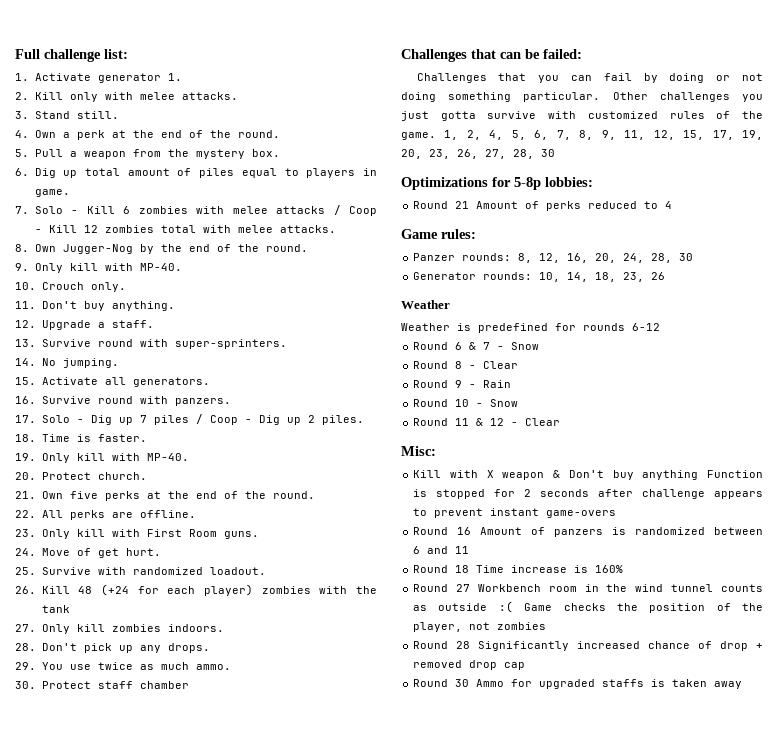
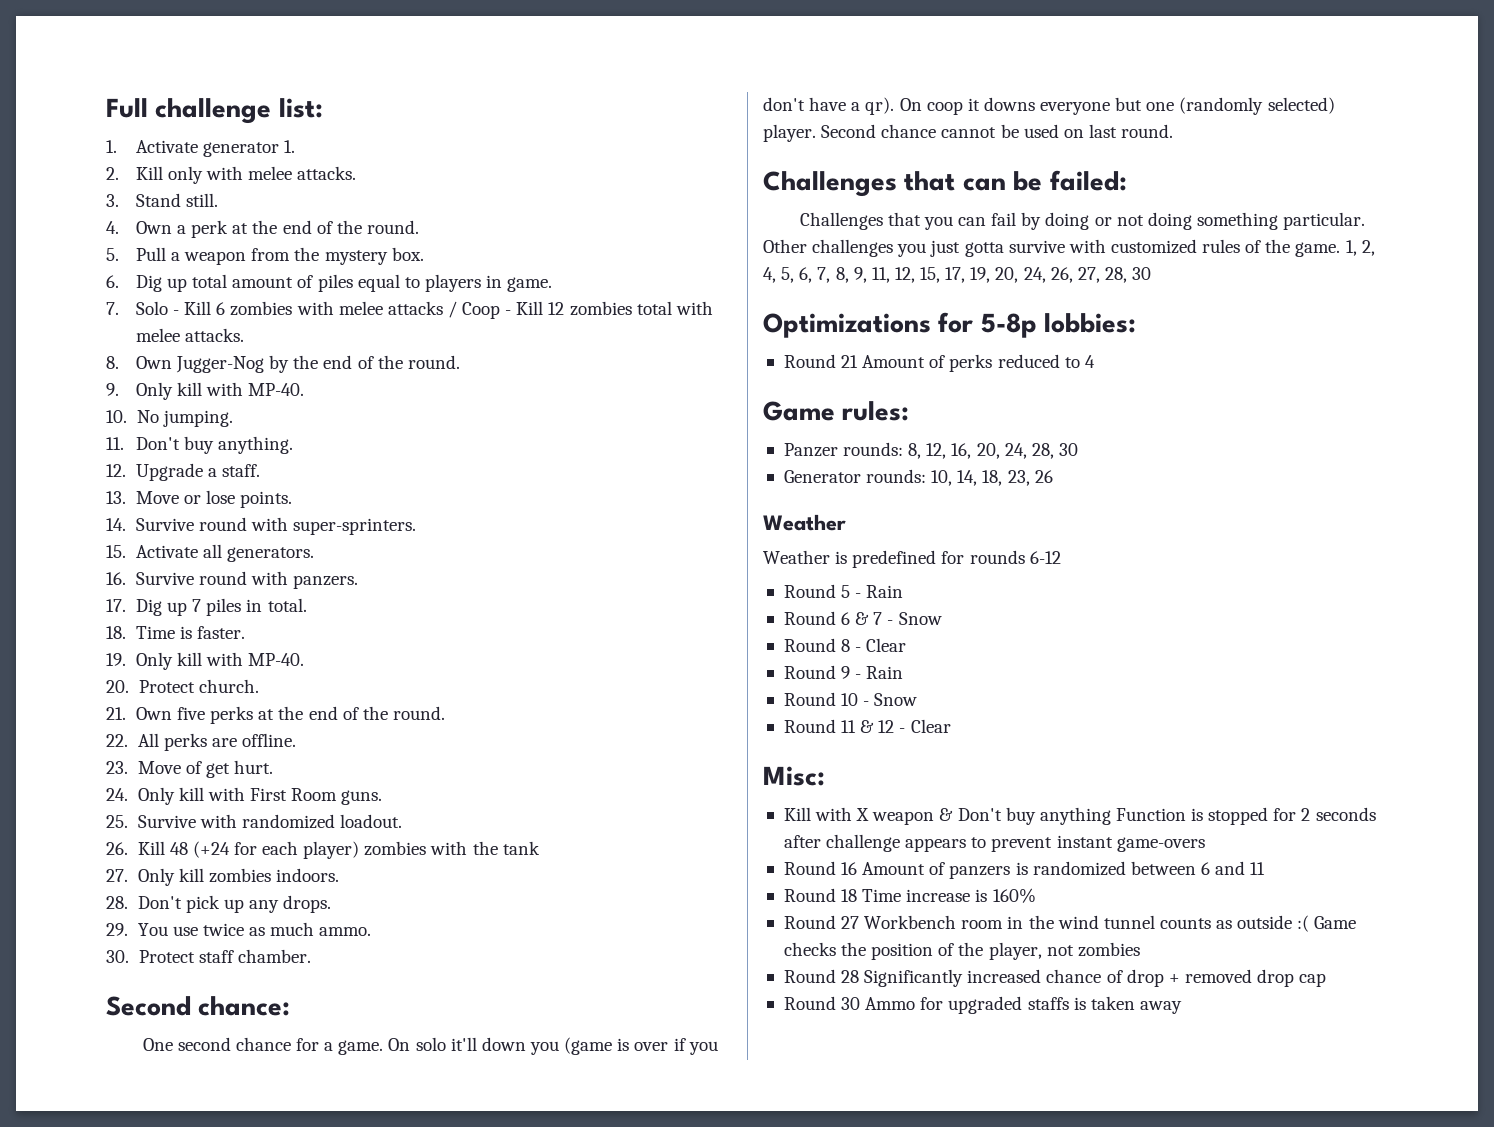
[41,282,126,292] Crouch only. -> [136,410,233,427] No jumping.
(36, 343) none -> [135,490,293,508] [106,518,126,531] Move or lose points. // 14.
[15,358,119,368] // 14. No jumping. -> (417, 526) none
[41,415,84,423] Solo - -> (126, 605) none
[195,414,364,425] / Coop - Dig up 2 piles. -> [246,598,307,612] in total.
(36, 533) none -> [137,760,273,778] [106,788,128,801] Move of get hurt. // 24.
[15,548,161,558] // 24. Move of get hurt. -> (383, 797) none
[139,681,189,689] chamber -> [237,949,311,963] [106,996,291,1016] [142,1037,718,1055] [763,97,1335,115] [763,124,1174,142] chamber. // Second chance: // One second chance for a game. On solo it'll down you (game is over if you don't have a qr). On coop it downs everyone but one (randomly selected) player. Second chance cannot be used on last round.
[429,149,450,159] 23, -> [1023,267,1046,283] 24,
(660, 327) none -> [783,584,904,598] // Round 5 - Rain

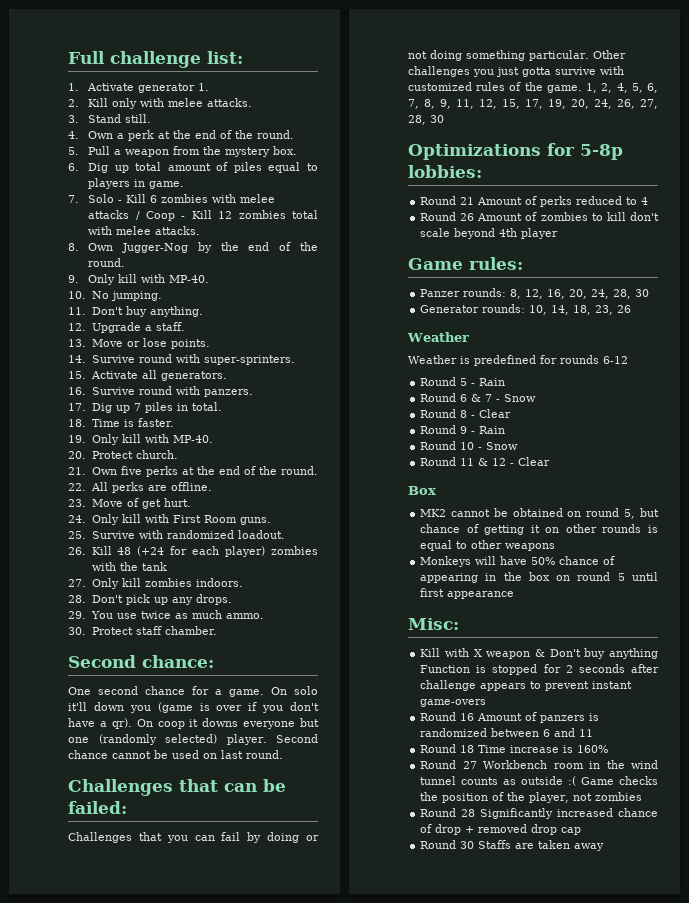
(1095, 361) none -> [420,212,659,221] [420,228,559,239] // Round 26 Amount of zombies to kill don't scale beyond 4th player
(951, 726) none -> [408,486,436,495] [420,508,659,519] [420,524,658,535] [420,540,556,551] [420,556,616,567] [420,572,658,583] [420,588,515,599] // Box // MK2 cannot be obtained on round 5, but chance of getting it on other rounds is equal to other weapons // Monkeys will have 50% chance of appearing in the box on round 5 until first appearance
[865,996,1086,1014] Ammo for upgraded staffs is -> [478,840,535,849] Staffs are

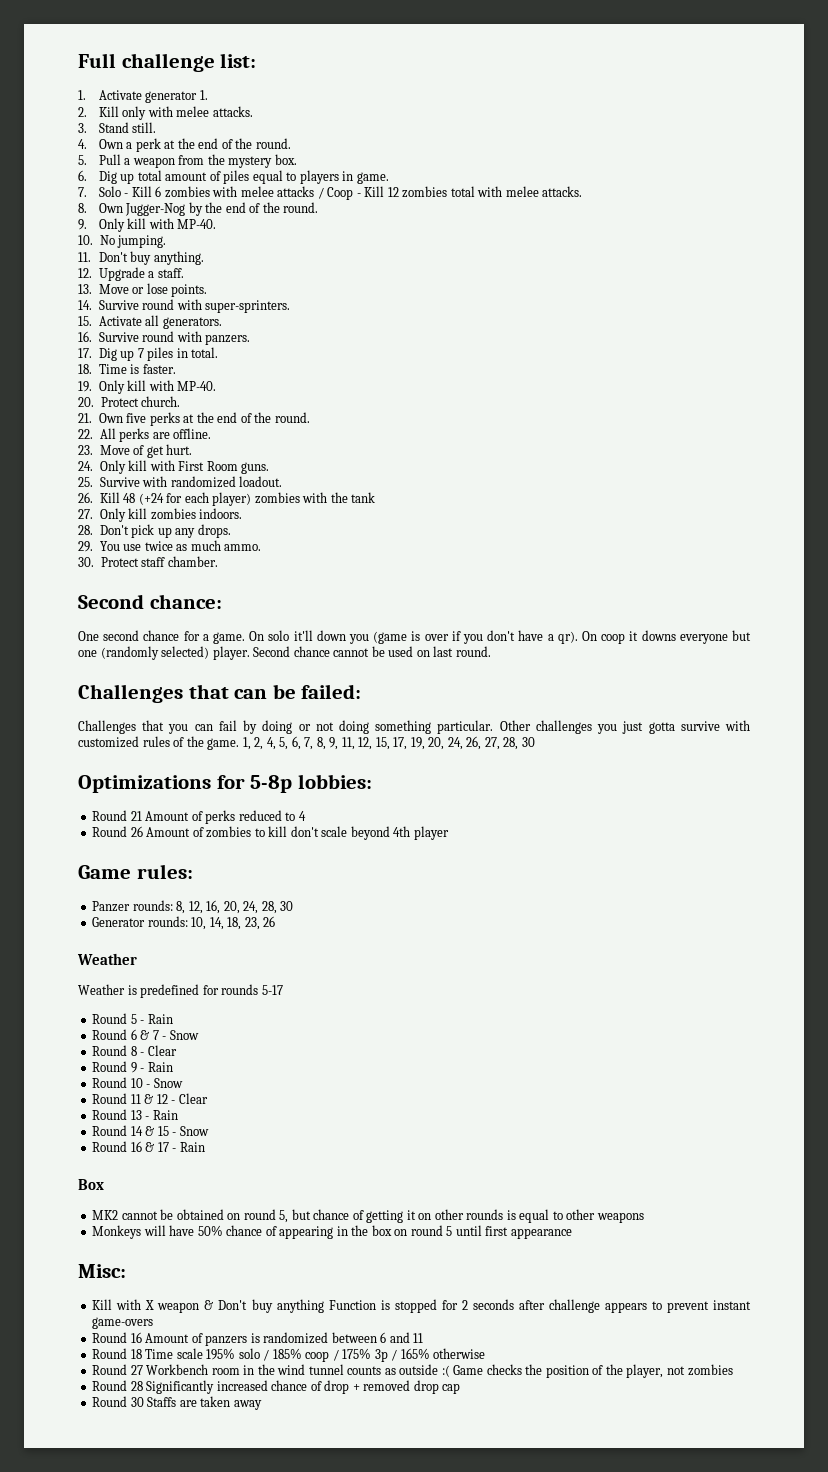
[603,356,628,364] 6-12 -> [261,985,283,995] 5-17
(551, 461) none -> [92,1109,178,1120] [92,1125,209,1136] [92,1141,205,1152] // Round 13 - Rain // Round 14 & 15 - Snow // Round 16 & 17 - Rain
[510,745,609,753] increase is 160% -> [176,1348,486,1362] scale 195% solo / 185% coop / 175% 3p / 165% otherwise

